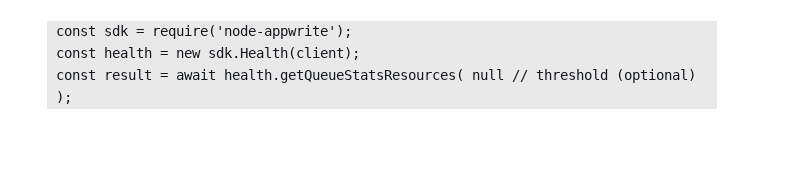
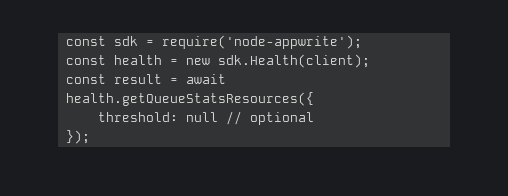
[223,69,696,83] [55,91,72,104] health.getQueueStatsResources( null // threshold (optional) ); -> [65,92,314,106] [97,111,314,125] [65,130,90,144] health.getQueueStatsResources({ // threshold: null // optional // });

